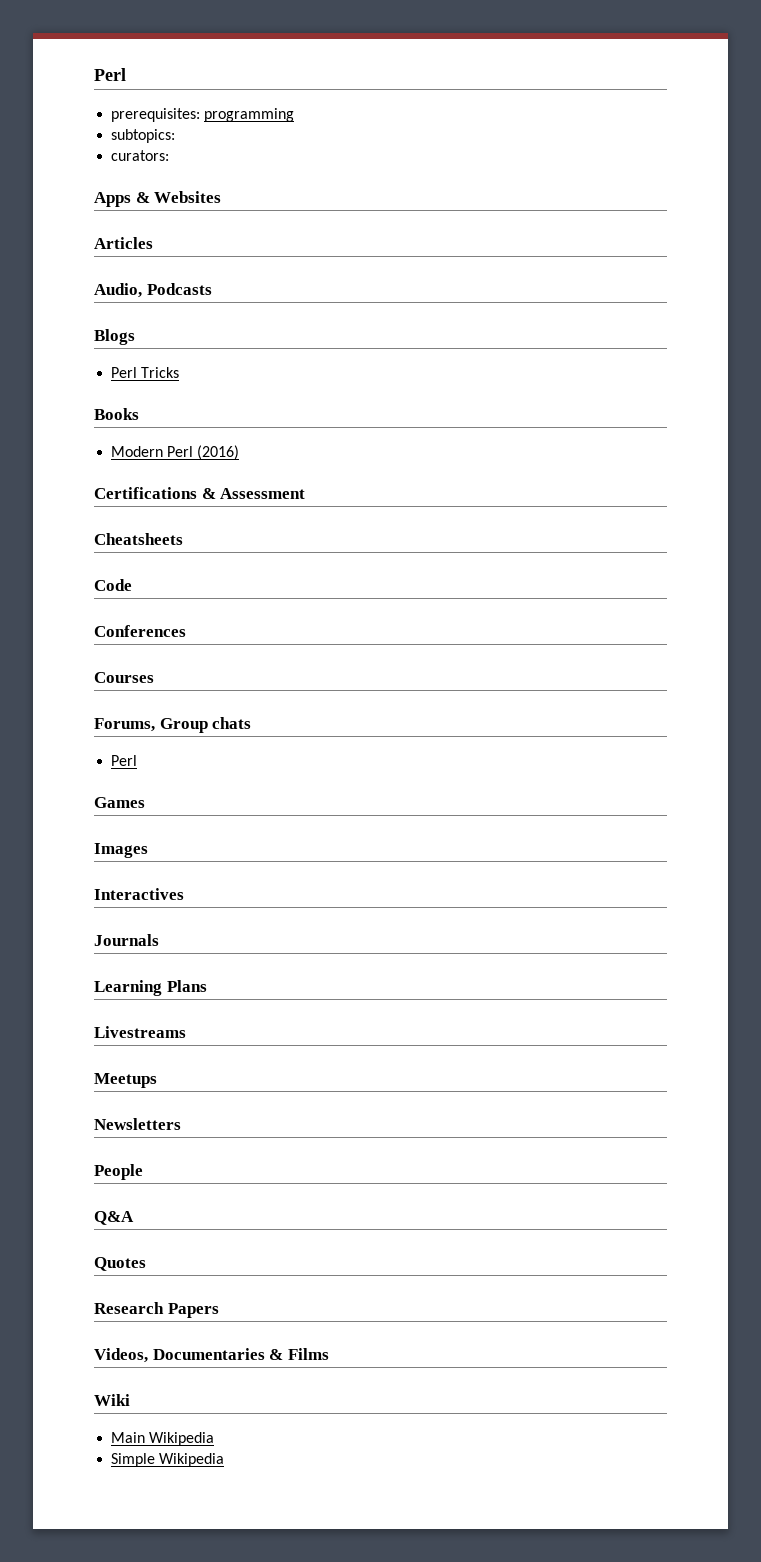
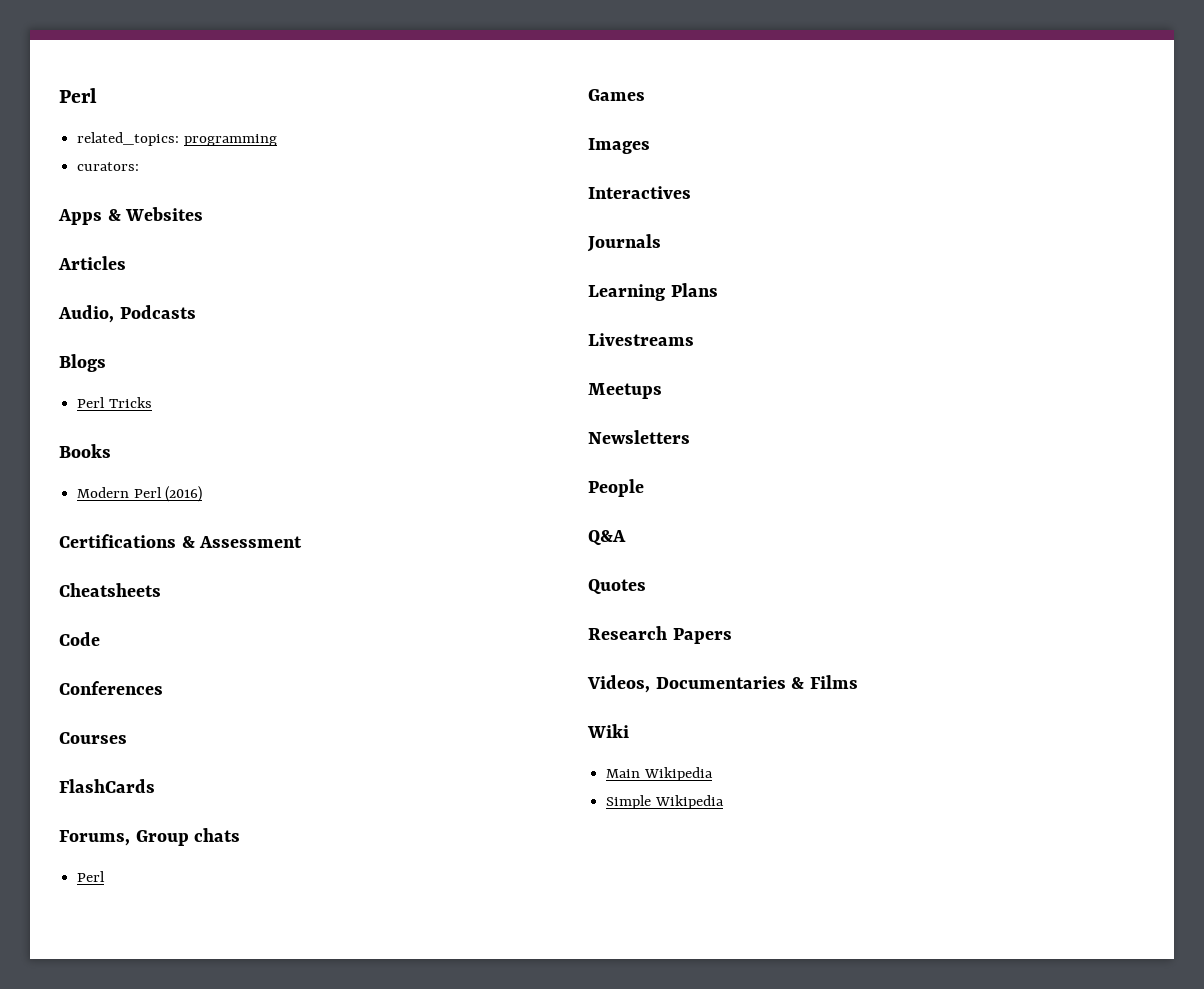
[94,68,126,81] [111,108,201,122] Perl // prerequisites: -> [59,88,97,103] [77,132,180,146] Perl // related_topics:
[111,129,176,143] // subtopics: -> (277, 140) none
(154, 677) none -> [59,779,155,793] // FlashCards

